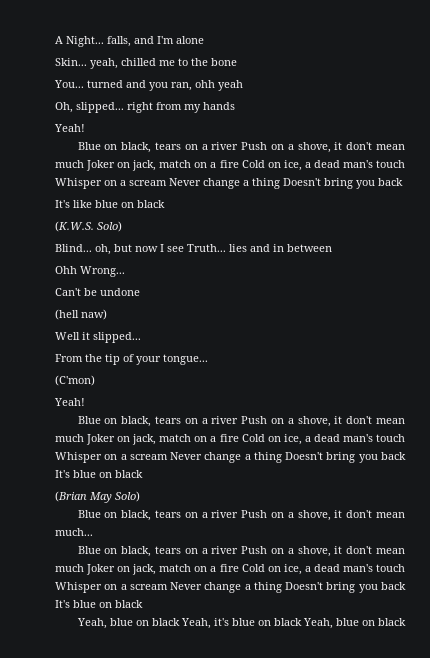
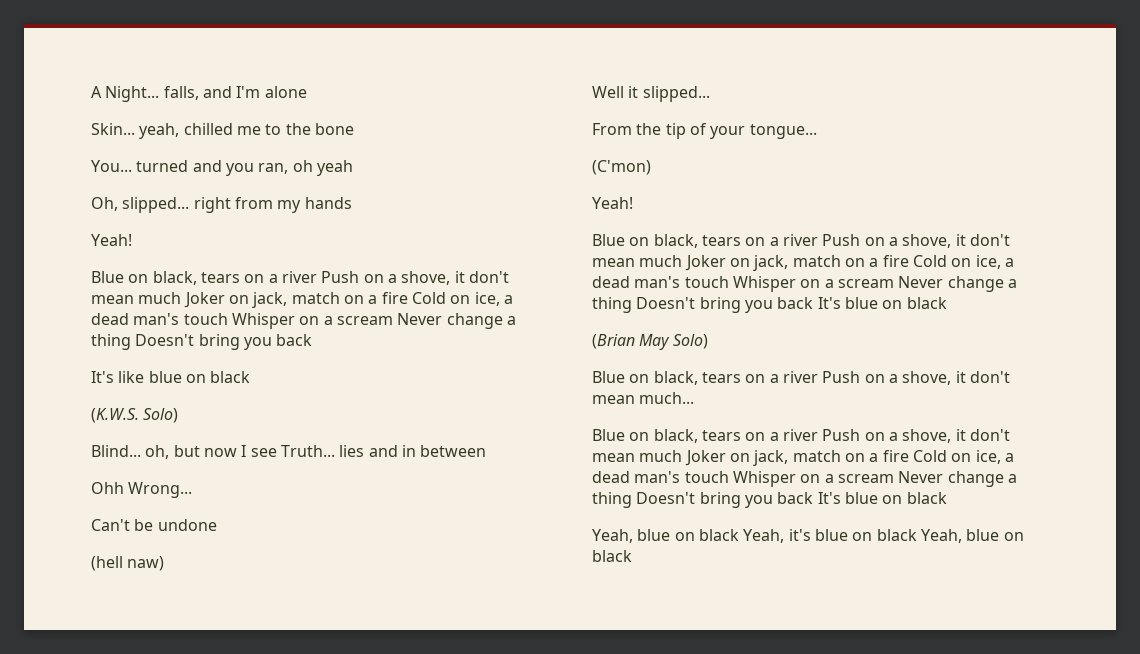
[195,80,215,88] ohh -> [292,160,313,172] oh

